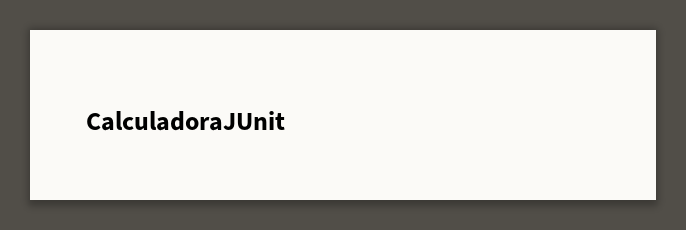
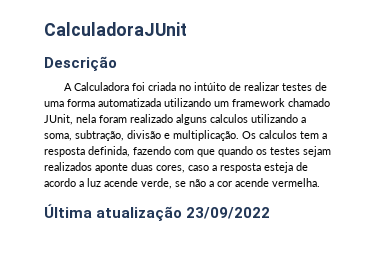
(285, 121) none -> [44,56,117,71] [63,82,327,91] [44,98,330,107] [44,114,306,125] [44,130,327,141] [44,146,331,157] [44,162,308,173] [44,178,320,189] [44,204,271,221] // Descrição // A Calculadora foi criada no intúito de realizar testes de uma forma automatizada utilizando um framework chamado JUnit, nela foram realizado alguns calculos utilizando a soma, subtração, divisão e multiplicação. Os calculos tem a resposta definida, fazendo com que quando os testes sejam realizados aponte duas cores, caso a resposta esteja de acordo a luz acende verde, se não a cor acende vermelha. // Última atualização 23/09/2022

